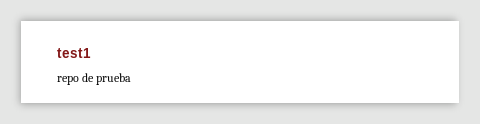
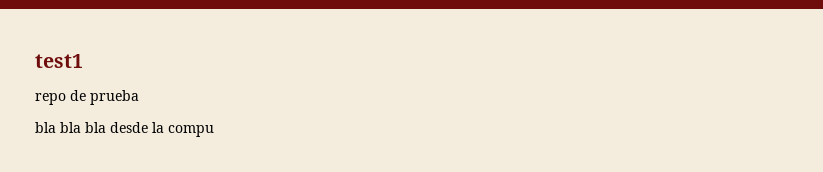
(132, 79) none -> [35,122,214,137] // bla bla bla desde la compu

